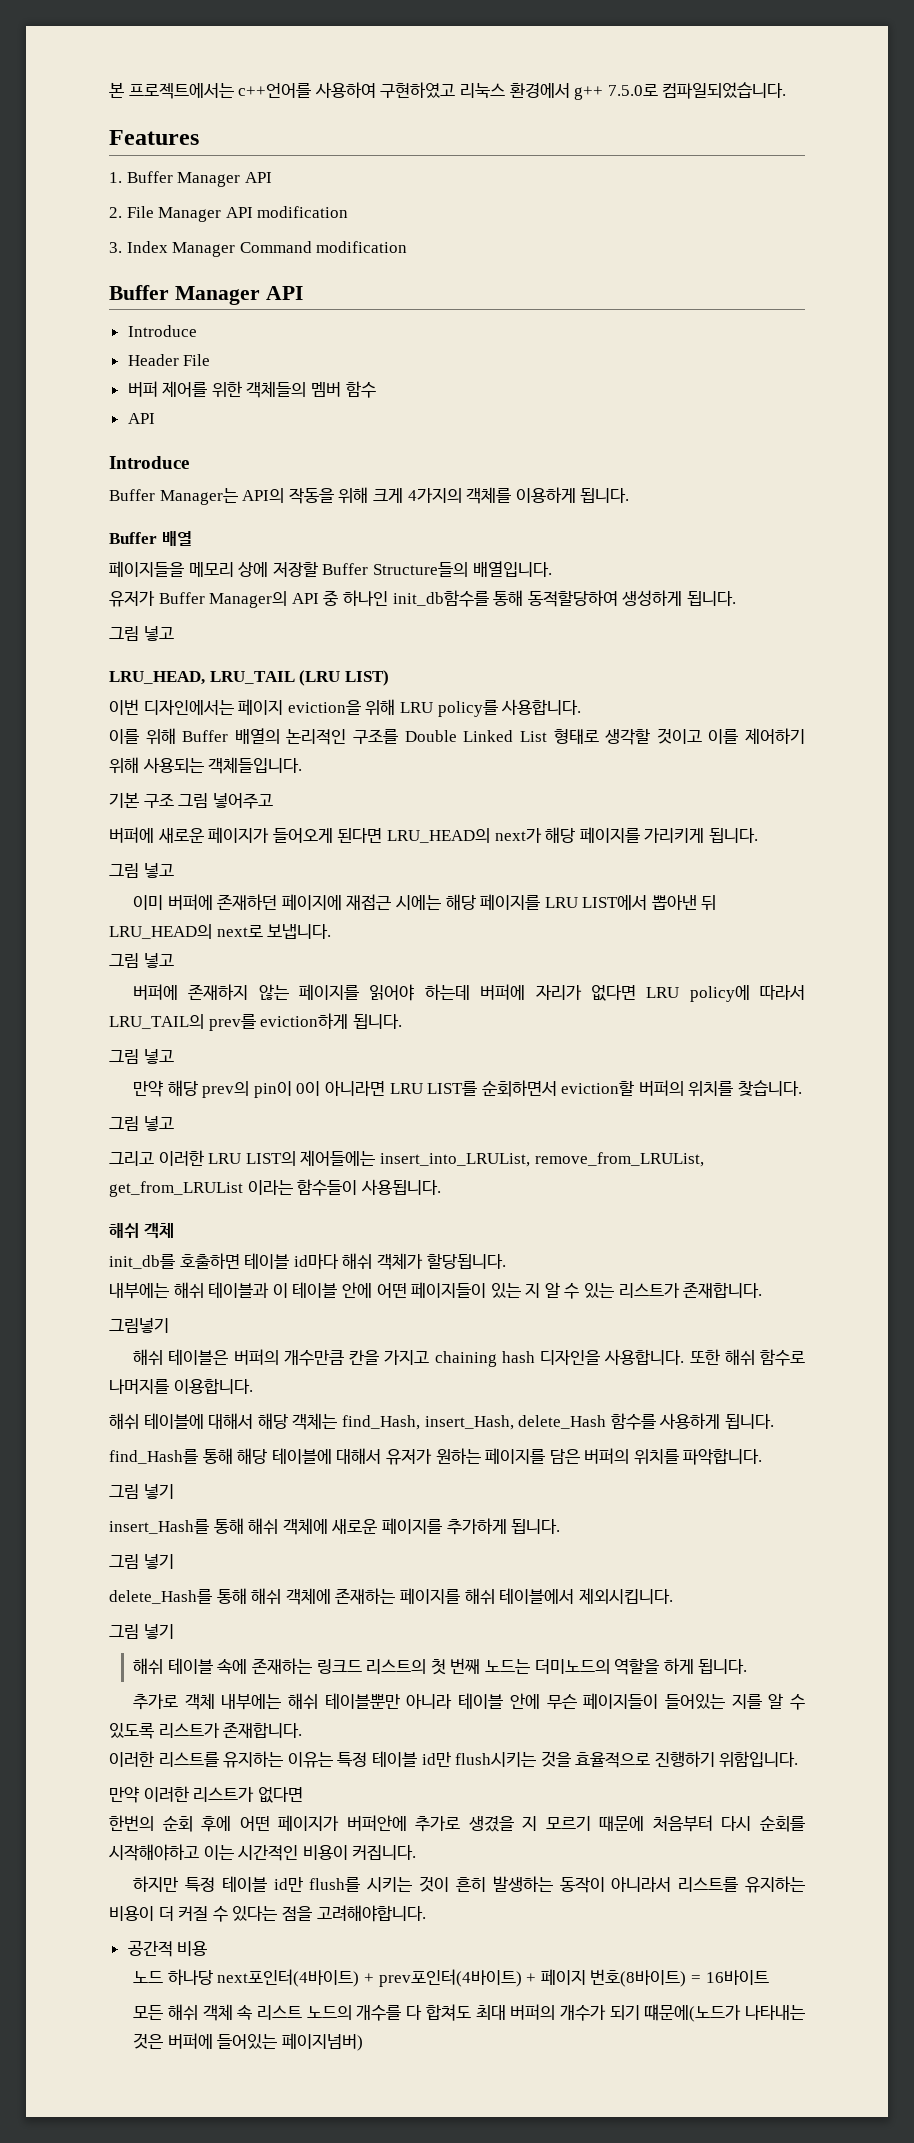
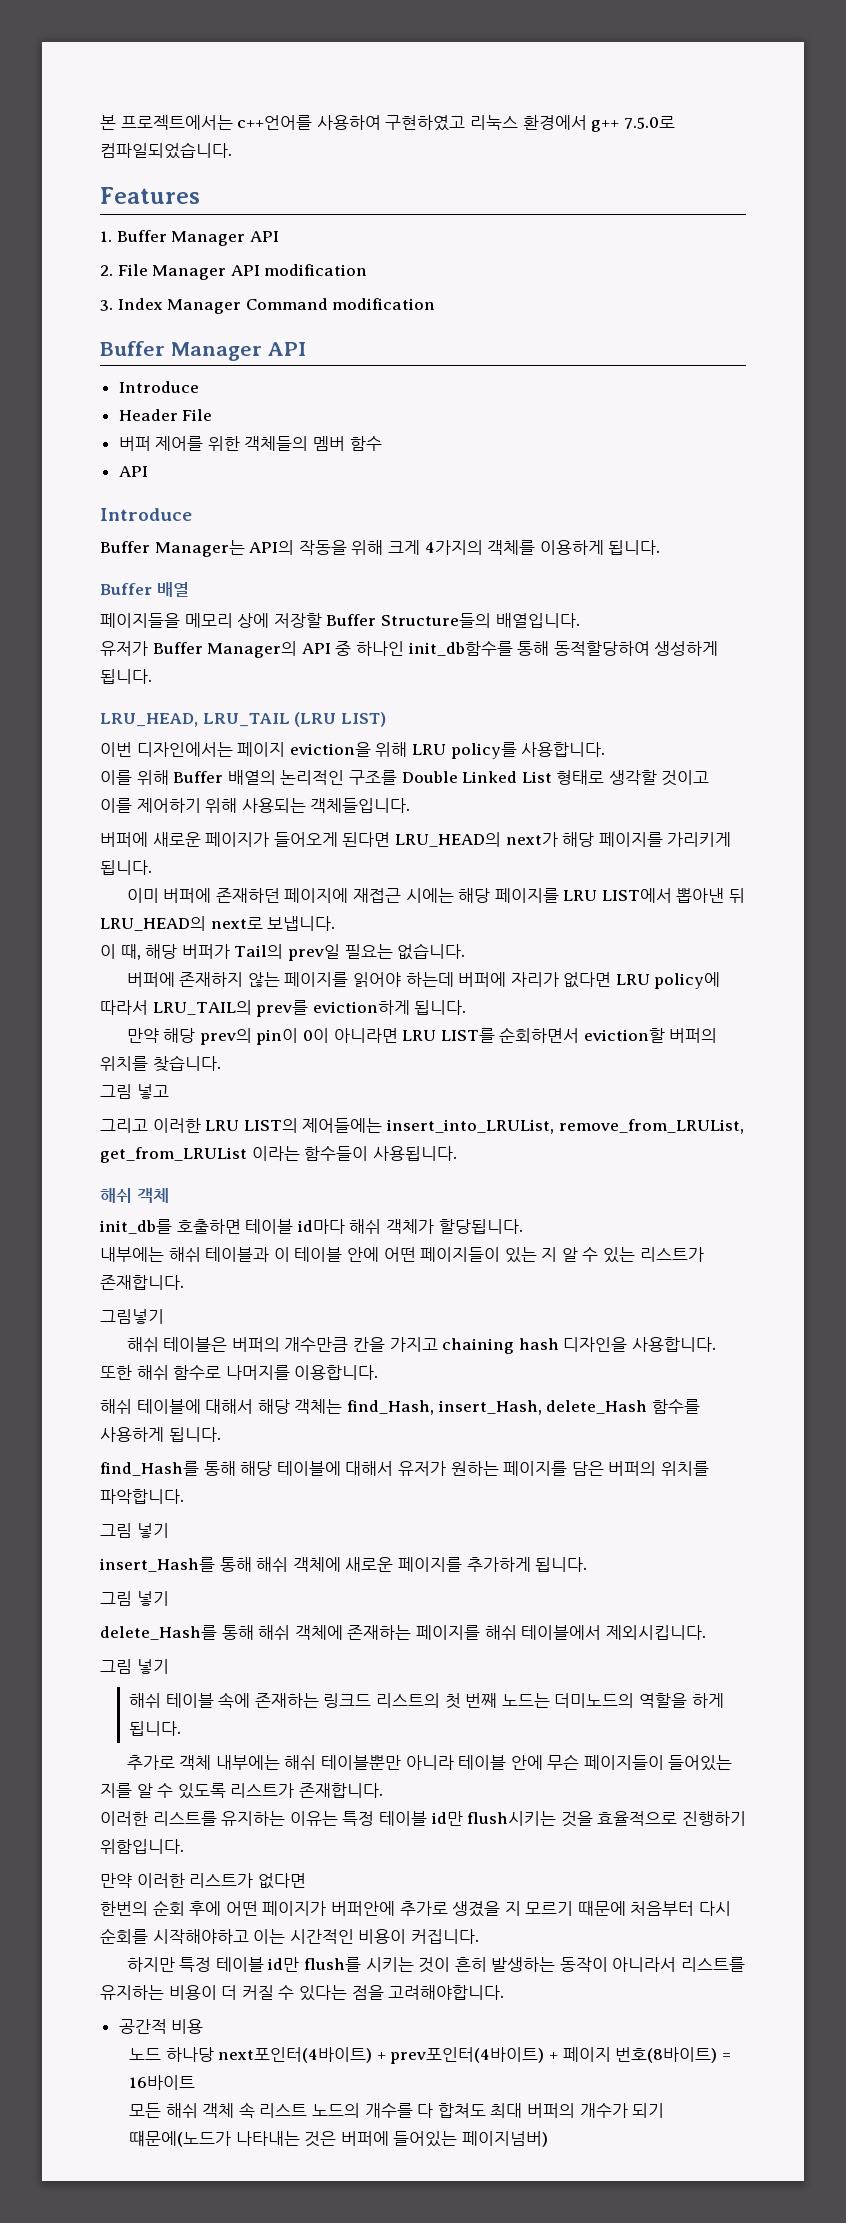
[109,626,174,641] // 그림 넣고 -> (152, 676) none
[109,792,273,809] // 기본 구조 그림 넣어주고 -> (411, 805) none
[109,863,174,878] // 그림 넣고 -> (152, 867) none
[109,953,174,968] 그림 넣고 -> [100,943,466,961] 이 때, 해당 버퍼가 Tail의 prev일 필요는 없습니다.
[109,1049,174,1064] // 그림 넣고 -> (467, 1007) none

